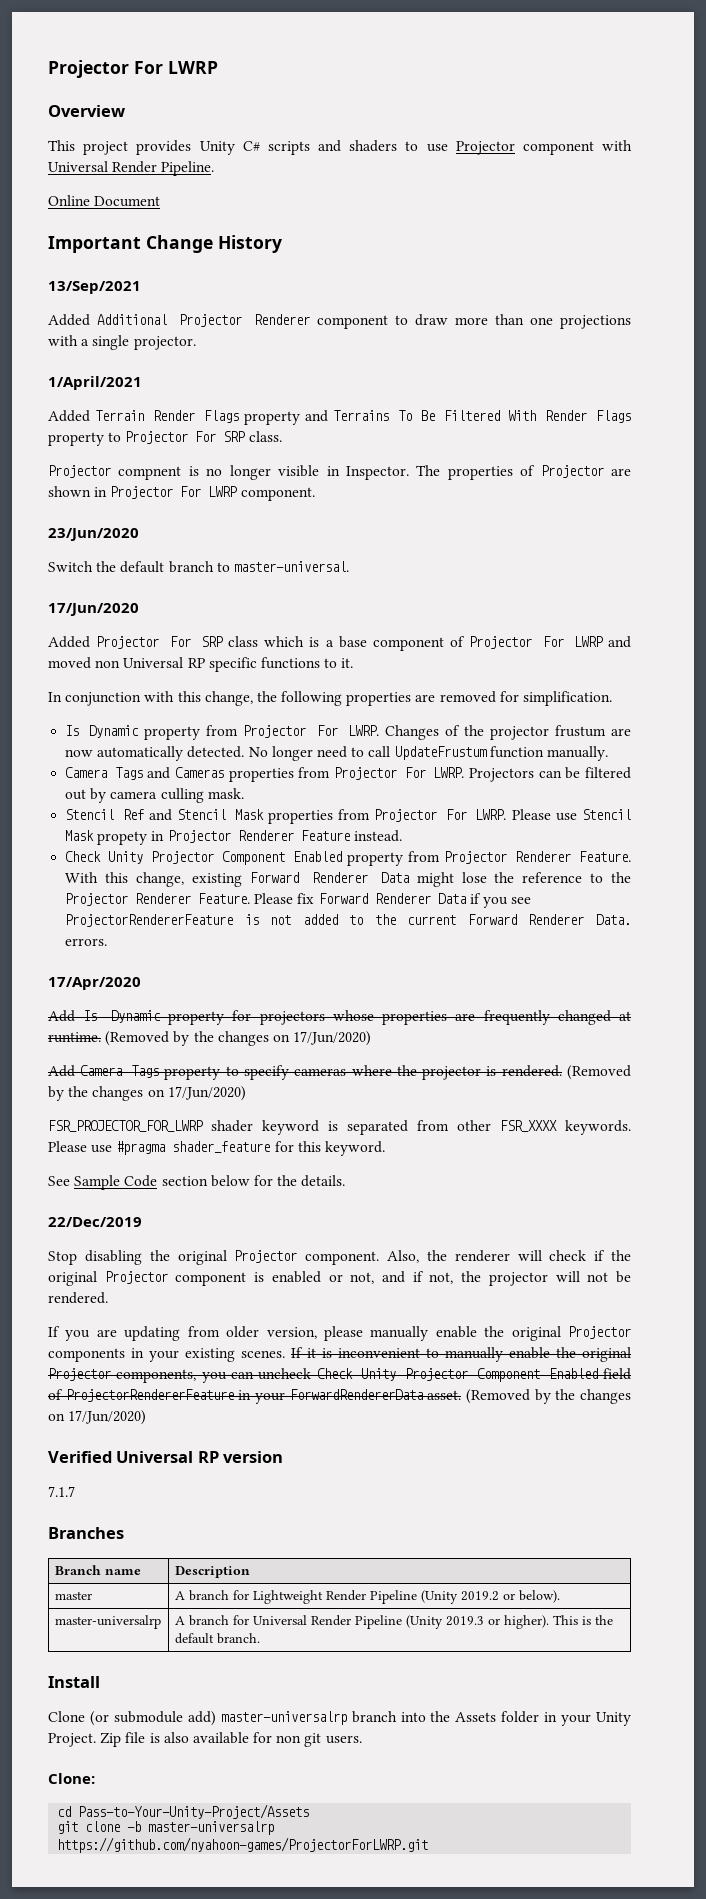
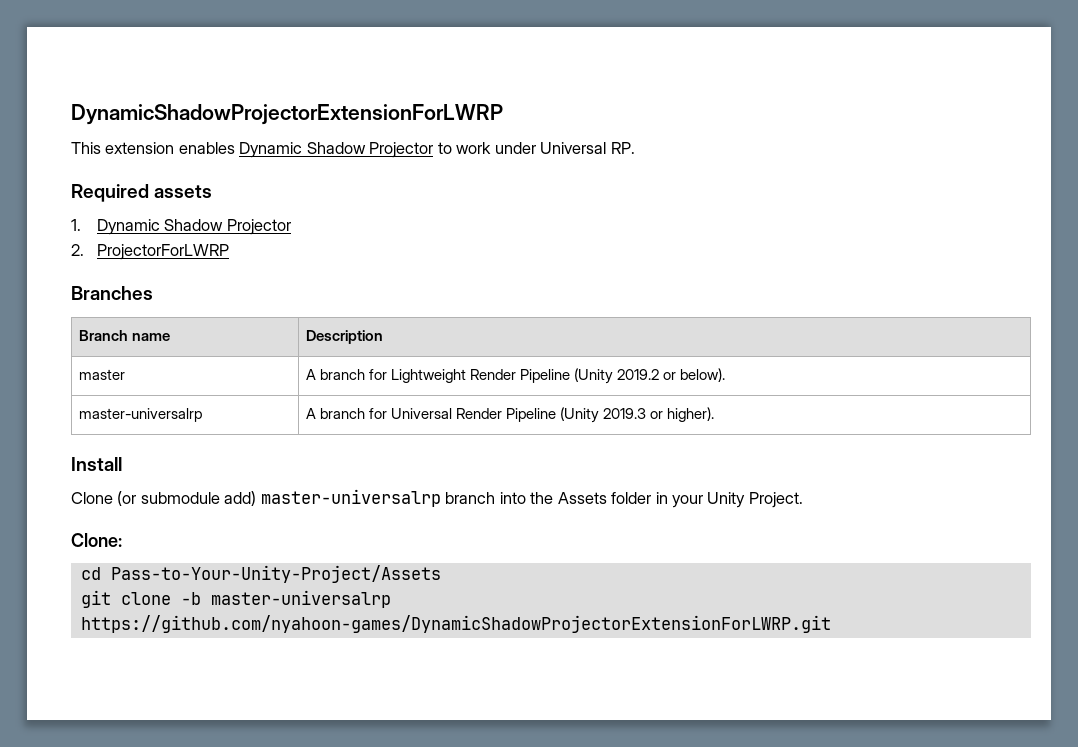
[48,60,218,78] [48,105,125,117] [48,140,632,155] [48,161,215,176] [48,195,161,207] [48,235,282,253] [48,281,141,294] [48,314,631,329] [48,335,196,350] [48,376,142,390] [48,410,632,425] [48,431,282,446] [48,465,631,480] [48,486,315,501] [48,528,139,541] [48,561,349,573] [48,603,139,616] [48,636,632,651] [48,657,354,672] [48,691,613,706] [65,725,632,740] [65,746,608,761] [65,767,631,782] [65,788,244,803] [65,809,632,824] [65,830,402,845] [65,851,631,866] [65,872,631,887] [65,893,532,908] [65,914,631,927] [65,938,108,946] [48,977,141,990] [48,1010,631,1025] [48,1031,372,1046] [48,1065,632,1080] [48,1086,246,1101] [48,1120,631,1135] [48,1141,385,1156] [48,1175,346,1190] [48,1217,142,1227] [48,1250,631,1265] [48,1271,631,1286] [48,1292,108,1304] [48,1326,632,1341] [48,1347,631,1362] [48,1368,631,1383] [48,1389,632,1404] [48,1410,147,1425] [48,1451,284,1463] [48,1486,75,1497] Projector For LWRP // Overview // This project provides Unity C# scripts and shaders to use Projector component with Universal Render Pipeline. // Online Document // Important Change History // 13/Sep/2021 // Added Additional Projector Renderer component to draw more than one projections with a single projector. // 1/April/2021 // Added Terrain Render Flags property and Terrains To Be Filtered With Render Flags property to Projector For SRP class. // Projector compnent is no longer visible in Inspector. The properties of Projector are shown in Projector For LWRP component. // 23/Jun/2020 // Switch the default branch to master-universal. // 17/Jun/2020 // Added Projector For SRP class which is a base component of Projector For LWRP and moved non Universal RP specific functions to it. // In conjunction with this change, the following properties are removed for simplification. // Is Dynamic property from Projector For LWRP. Changes of the projector frustum are now automatically detected. No longer need to call UpdateFrustum function manually. // Camera Tags and Cameras properties from Projector For LWRP. Projectors can be filtered out by camera culling mask. // Stencil Ref and Stencil Mask properties from Projector For LWRP. Please use Stencil Mask propety in Projector Renderer Feature instead. // Check Unity Projector Component Enabled property from Projector Renderer Feature. With this change, existing Forward Renderer Data might lose the reference to the Projector Renderer Feature. Please fix Forward Renderer Data if you see ProjectorRendererFeature is not added to the current Forward Renderer Data. errors. // 17/Apr/2020 // Add Is Dynamic property for projectors whose properties are frequently changed at runtime. (Removed by the changes on 17/Jun/2020) // Add Camera Tags property to specify cameras where the projector is rendered. (Removed by the changes on 17/Jun/2020) // FSR_PROJECTOR_FOR_LWRP shader keyword is separated from other FSR_XXXX keywords. Please use #pragma shader_feature for this keyword. // See Sample Code section below for the details. // 22/Dec/2019 // Stop disabling the original Projector component. Also, the renderer will check if the original Projector component is enabled or not, and if not, the projector will not be rendered. // If you are updating from older version, please manually enable the original Projector components in your existing scenes. If it is inconvenient to manually enable the original Projector components, you can uncheck Check Unity Projector Component Enabled field of ProjectorRendererFeature in your ForwardRendererData asset. (Removed by the changes on 17/Jun/2020) // Verified Universal RP version // 7.1.7 -> [71,104,503,125] [71,142,635,158] [71,184,213,202] [71,219,291,235] [71,244,229,260] DynamicShadowProjectorExtensionForLWRP // This extension enables Dynamic Shadow Projector to work under Universal RP. // Required assets // 1. Dynamic Shadow Projector // 2. ProjectorForLWRP
[552,1615,613,1625] [174,1633,260,1644] This is the default branch. -> (715, 414) none
[100,1732,362,1747] Zip file is also available for non git users. -> (803, 500) none
[57,1837,429,1853] https://github.com/nyahoon-games/ProjectorForLWRP.git -> [80,615,831,633] https://github.com/nyahoon-games/DynamicShadowProjectorExtensionForLWRP.git

